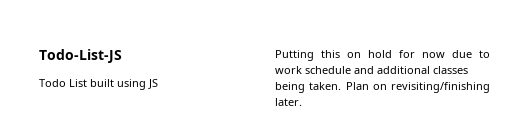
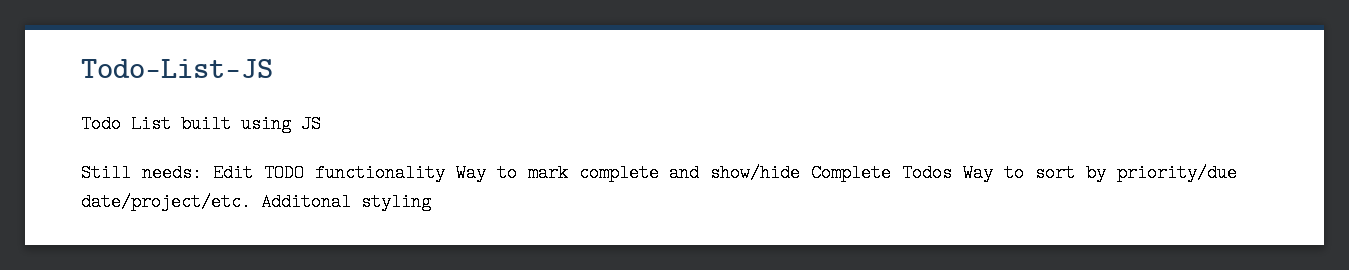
[275,50,490,61] [275,66,468,74] [275,82,490,93] [275,98,302,106] Putting this on hold for now due to work schedule and additional classes being taken. Plan on revisiting/finishing later. -> [81,164,1238,182] [81,193,431,211] Still needs: Edit TODO functionality Way to mark complete and show/hide Complete Todos Way to sort by priority/due date/project/etc. Additonal styling

